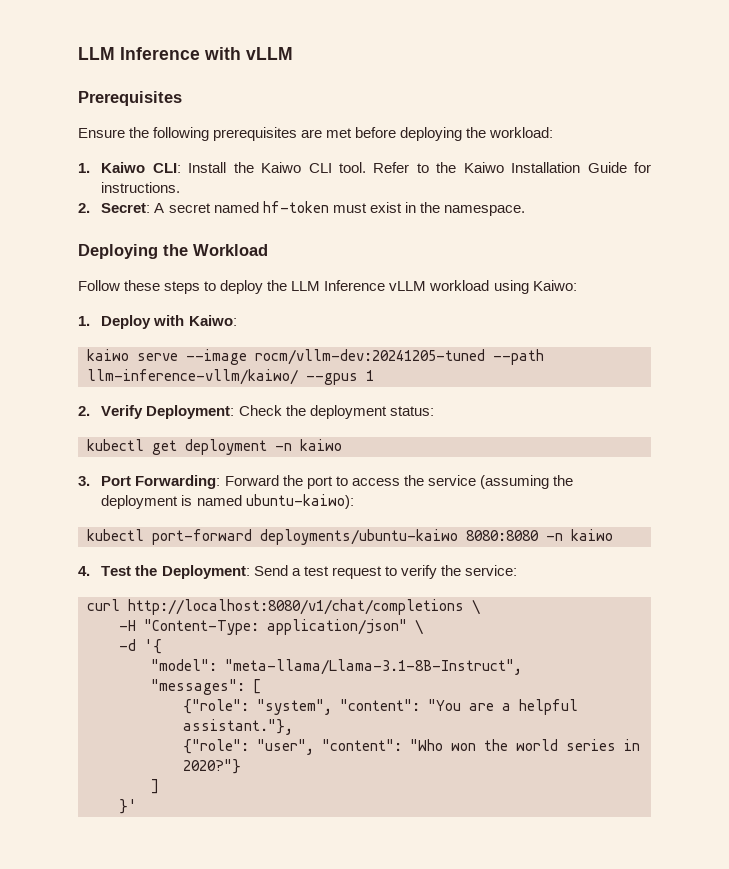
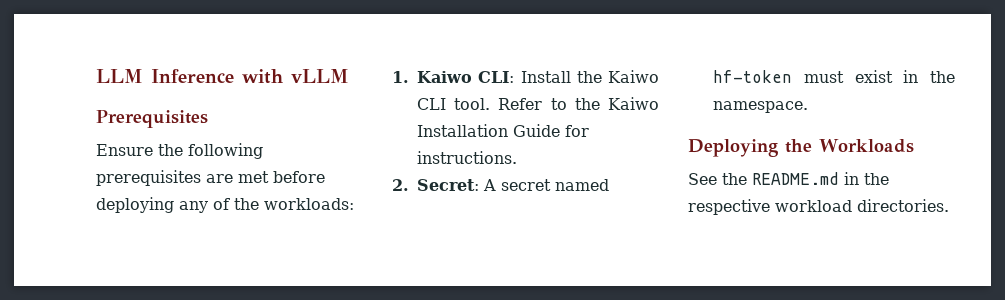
[466,127,554,138] the workload: -> [179,198,354,213] any of the workloads:
[193,244,268,256] [78,280,577,294] [78,315,237,329] [87,349,544,365] [87,369,374,385] [78,405,434,419] [87,439,342,455] [78,475,573,489] [101,494,354,509] [87,529,613,545] [78,565,517,579] [87,599,480,615] [119,619,423,635] [119,639,162,654] [151,659,522,675] [151,679,261,695] [183,699,578,715] [183,719,293,735] [183,739,640,755] [183,759,241,774] [151,779,159,794] [119,799,137,814] Workload // Follow these steps to deploy the LLM Inference vLLM workload using Kaiwo: // 1. Deploy with Kaiwo: // kaiwo serve --image rocm/vllm-dev:20241205-tuned --path llm-inference-vllm/kaiwo/ --gpus 1 // 2. Verify Deployment: Check the deployment status: // kubectl get deployment -n kaiwo // 3. Port Forwarding: Forward the port to access the service (assuming the deployment is named ubuntu-kaiwo): // kubectl port-forward deployments/ubuntu-kaiwo 8080:8080 -n kaiwo // 4. Test the Deployment: Send a test request to verify the service: // curl http://localhost:8080/v1/chat/completions \ // -H "Content-Type: application/json" \ // -d '{ // "model": "meta-llama/Llama-3.1-8B-Instruct", // "messages": [ // {"role": "system", "content": "You are a helpful assistant."}, // {"role": "user", "content": "Who won the world series in 2020?"} // ] // }' -> [819,139,914,153] [688,172,889,185] [688,199,949,215] Workloads // See the README.md in the respective workload directories.

